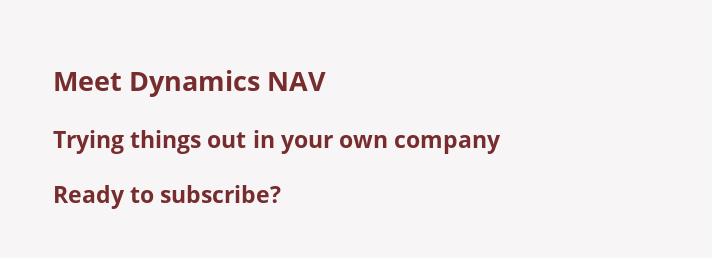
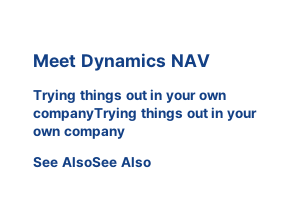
[394,135,502,154] [53,185,282,209] company // Ready to subscribe? -> [33,107,258,121] [33,128,125,139] [33,156,151,168] companyTrying things out in your own company // See AlsoSee Also

